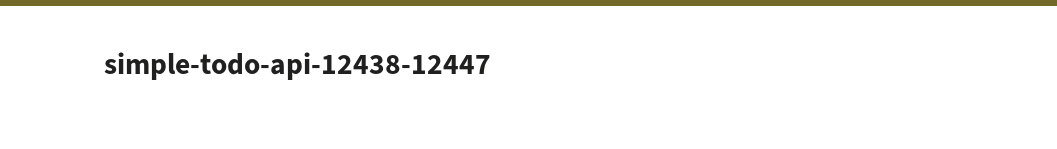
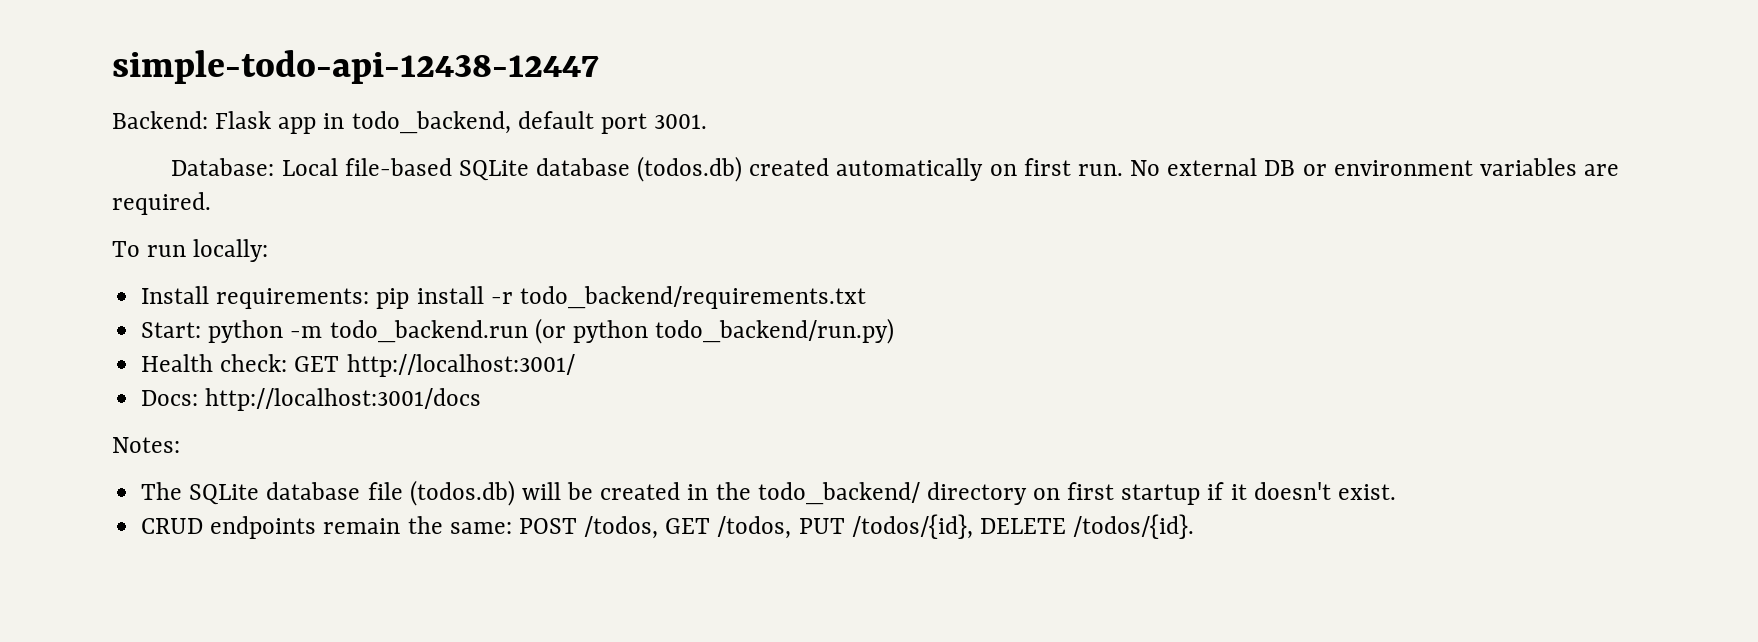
(491, 66) none -> [112,111,708,134] [171,156,1620,182] [112,192,211,215] [112,239,269,262] [141,286,866,309] [141,318,895,344] [141,354,575,377] [141,388,482,411] [112,437,180,453] [141,480,1396,506] [141,514,1195,539] // Backend: Flask app in todo_backend, default port 3001. // Database: Local file-based SQLite database (todos.db) created automatically on first run. No external DB or environment variables are required. // To run locally: // Install requirements: pip install -r todo_backend/requirements.txt // Start: python -m todo_backend.run (or python todo_backend/run.py) // Health check: GET http://localhost:3001/ // Docs: http://localhost:3001/docs // Notes: // The SQLite database file (todos.db) will be created in the todo_backend/ directory on first startup if it doesn't exist. // CRUD endpoints remain the same: POST /todos, GET /todos, PUT /todos/{id}, DELETE /todos/{id}.

